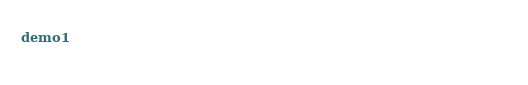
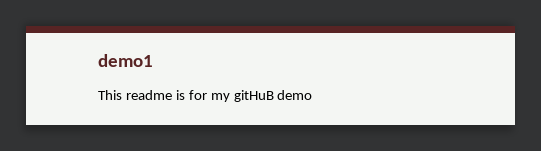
(70, 37) none -> [98,90,313,102] // This readme is for my gitHuB demo

